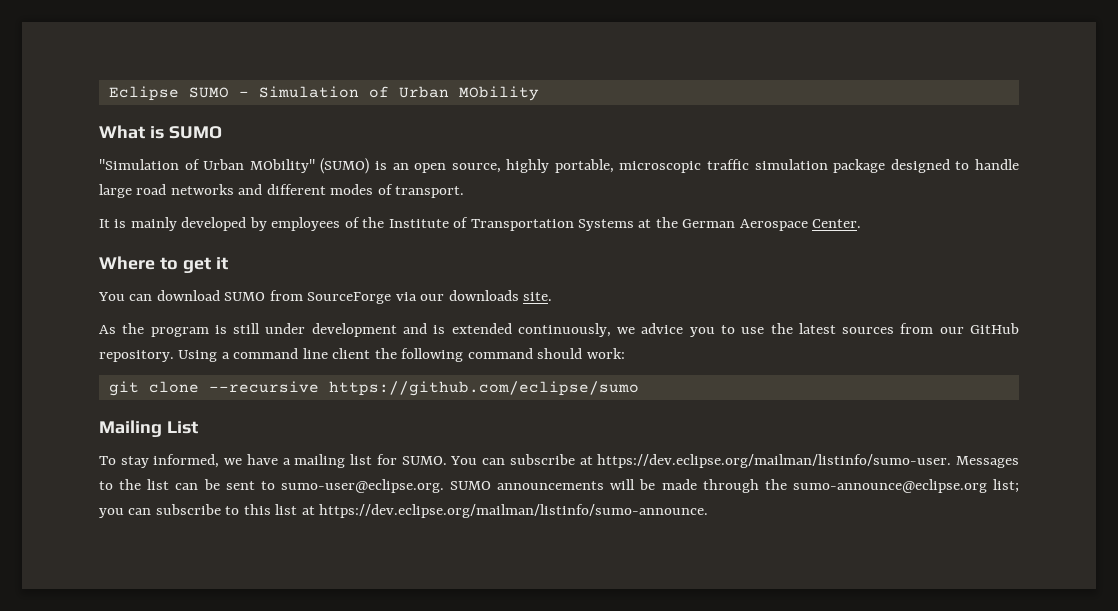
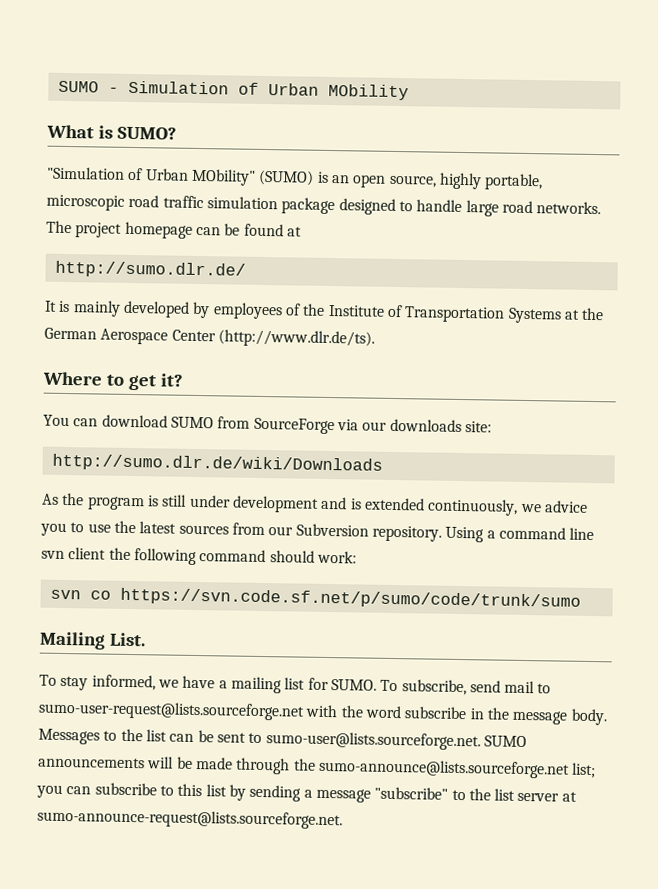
[108,86,179,101] Eclipse -> (57, 86) none
[168,126,222,139] SUMO -> [116,126,177,140] SUMO?
(702, 167) none -> [128,194,160,208] road
[170,184,465,198] networks and different modes of transport. -> [536,201,602,215] [46,220,302,239] [54,260,246,279] networks. The project homepage can be found at // http://sumo.dlr.de/
[812,219,862,228] Center. -> [171,329,375,348] Center (http://www.dlr.de/ts).
[215,257,228,270] it -> [159,373,184,387] it?
[523,292,553,301] site. -> [464,421,492,433] [51,453,383,474] site: // http://sumo.dlr.de/wiki/Downloads
[970,323,1020,334] GitHub -> [295,523,369,537] Subversion
(328, 353) none -> [41,550,65,559] svn
[108,381,639,396] git clone --recursive https://github.com/eclipse/sumo -> [49,587,581,610] svn co https://svn.code.sf.net/p/sumo/code/trunk/sumo
[166,421,198,434] List -> [108,632,146,647] List.
[450,454,952,468] You can subscribe at https://dev.eclipse.org/mailman/listinfo/sumo-user. -> [380,679,552,696] [38,700,608,726] To subscribe, send mail to sumo-user-request@lists.sourceforge.net with the word subscribe in the message body.
[280,479,444,493] sumo-user@eclipse.org. -> [265,731,481,751] sumo-user@lists.sourceforge.net.
[792,479,987,493] sumo-announce@eclipse.org -> [317,758,570,779] sumo-announce@lists.sourceforge.net
[301,504,709,518] at https://dev.eclipse.org/mailman/listinfo/sumo-announce. -> [228,784,577,803] [37,808,343,830] by sending a message "subscribe" to the list server at sumo-announce-request@lists.sourceforge.net.

